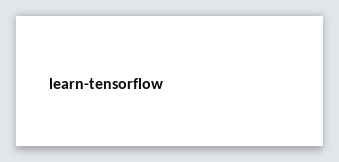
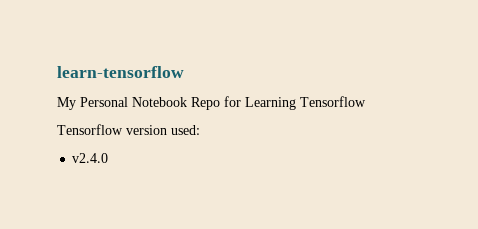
(163, 83) none -> [57,96,366,110] [57,124,200,135] [72,153,109,163] // My Personal Notebook Repo for Learning Tensorflow // Tensorflow version used: // v2.4.0

